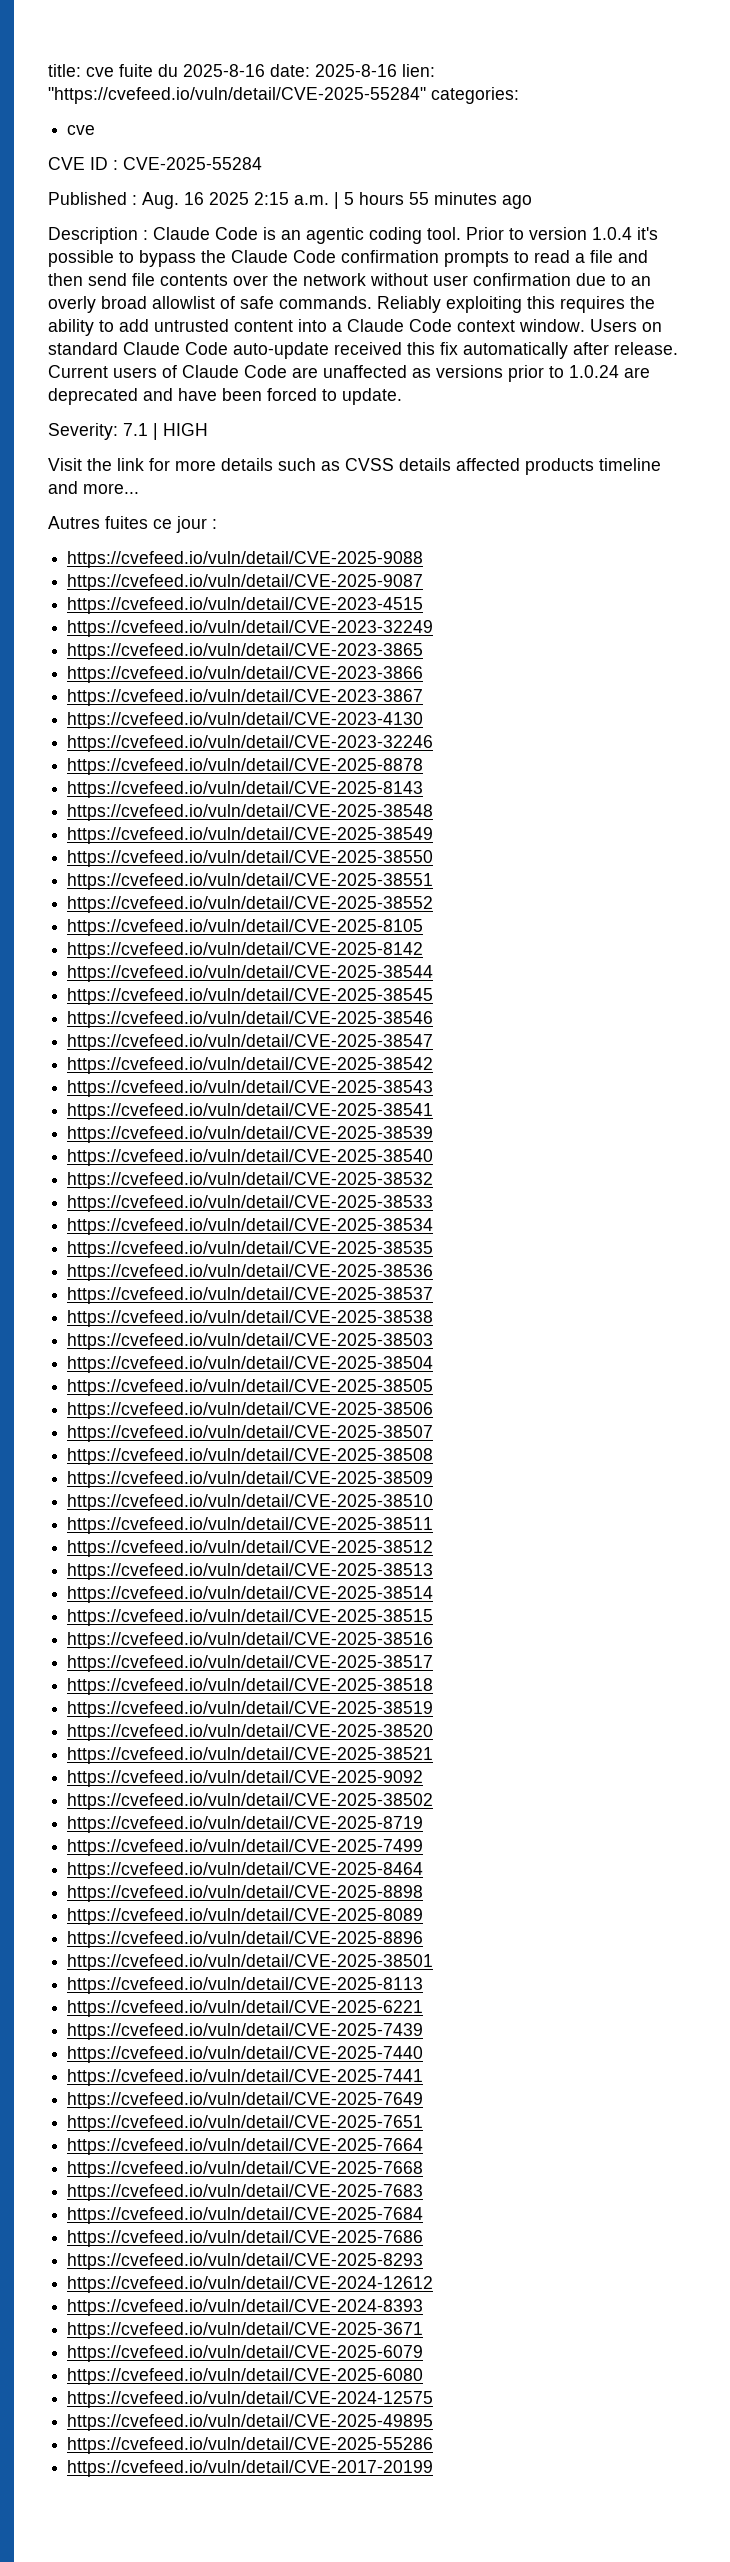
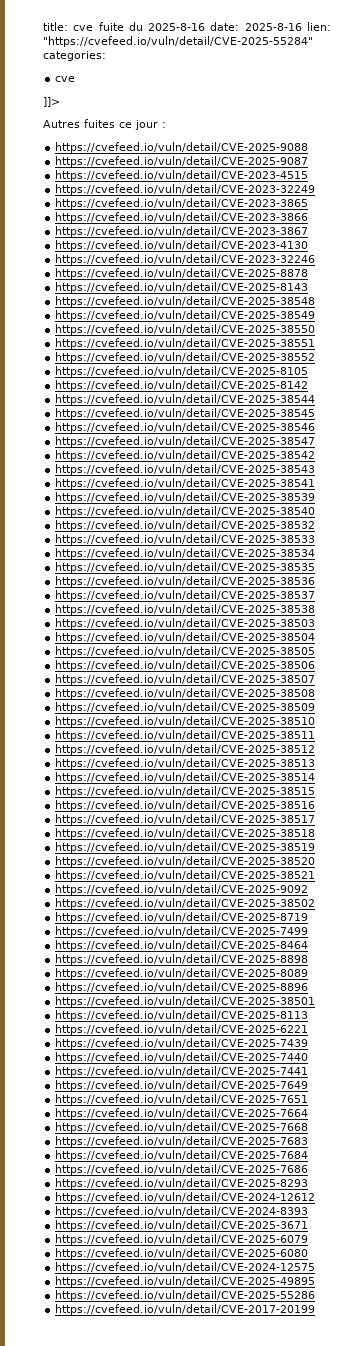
[48,157,262,170] [48,192,532,209] [48,227,658,244] [48,250,648,267] [48,273,651,286] [48,296,655,313] [48,319,662,336] [48,342,678,359] [48,365,650,382] [48,388,402,405] [48,423,208,440] [48,458,661,475] [48,481,139,494] CVE ID : CVE-2025-55284 // Published : Aug. 16 2025 2:15 a.m. | 5 hours 55 minutes ago // Description : Claude Code is an agentic coding tool. Prior to version 1.0.4 it's possible to bypass the Claude Code confirmation prompts to read a file and then send file contents over the network without user confirmation due to an overly broad allowlist of safe commands. Reliably exploiting this requires the ability to add untrusted content into a Claude Code context window. Users on standard Claude Code auto-update received this fix automatically after release. Current users of Claude Code are unaffected as versions prior to 1.0.24 are deprecated and have been forced to update. // Severity: 7.1 | HIGH // Visit the link for more details such as CVSS details affected products timeline and more... -> [43,97,60,107] ]]>

